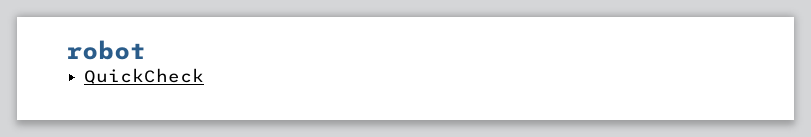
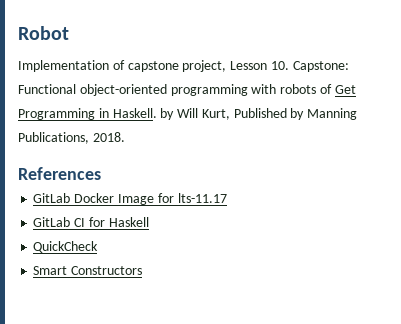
[66,40,146,60] robot -> [18,26,69,40] [18,60,349,72] [18,84,356,96] [18,108,358,120] [18,132,125,144] [18,167,101,180] [33,193,227,205] [33,217,149,227] Robot // Implementation of capstone project, Lesson 10. Capstone: Functional object-oriented programming with robots of Get Programming in Haskell. by Will Kurt, Published by Manning Publications, 2018. // References // GitLab Docker Image for lts-11.17 // GitLab CI for Haskell
(205, 76) none -> [33,266,143,275] // Smart Constructors

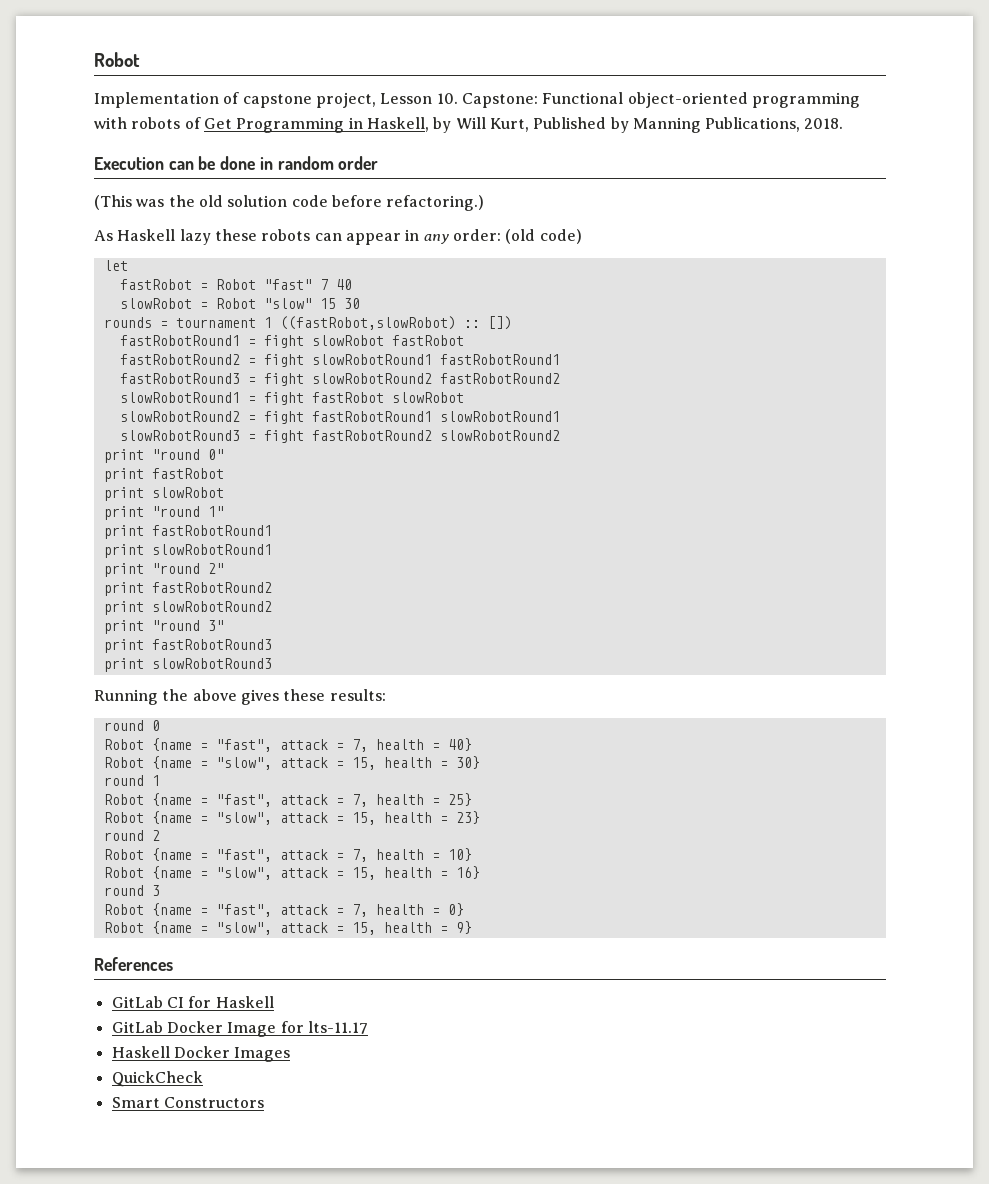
[112,108,157,118] Haskell. -> [366,117,429,132] Haskell,
[18,167,101,180] References -> [94,156,379,170] [94,195,485,211] [94,229,582,245] [103,260,128,271] [119,279,352,290] [119,298,360,309] [103,316,512,330] [119,335,464,348] [119,354,560,367] [119,373,560,386] [119,392,464,405] [119,411,560,424] [119,430,560,443] [103,449,224,463] [103,468,224,482] [103,487,224,501] [103,506,224,520] [103,525,272,539] [103,544,272,558] [103,563,224,577] [103,582,272,596] [103,601,272,615] [103,620,224,634] [103,639,272,653] [103,658,272,672] [94,689,386,705] [103,720,160,731] [103,738,472,752] [103,756,480,770] [103,775,160,786] [103,793,472,807] [103,811,480,825] [103,830,160,841] [103,848,472,862] [103,866,480,880] [103,885,160,896] [103,903,464,917] [103,921,472,935] [94,957,173,971] [111,996,274,1008] Execution can be done in random order // (This was the old solution code before refactoring.) // As Haskell lazy these robots can appear in any order: (old code) // let // fastRobot = Robot "fast" 7 40 // slowRobot = Robot "slow" 15 30 // rounds = tournament 1 ((fastRobot,slowRobot) :: []) // fastRobotRound1 = fight slowRobot fastRobot // fastRobotRound2 = fight slowRobotRound1 fastRobotRound1 // fastRobotRound3 = fight slowRobotRound2 fastRobotRound2 // slowRobotRound1 = fight fastRobot slowRobot // slowRobotRound2 = fight fastRobotRound1 slowRobotRound1 // slowRobotRound3 = fight fastRobotRound2 slowRobotRound2 // print "round 0" // print fastRobot // print slowRobot // print "round 1" // print fastRobotRound1 // print slowRobotRound1 // print "round 2" // print fastRobotRound2 // print slowRobotRound2 // print "round 3" // print fastRobotRound3 // print slowRobotRound3 // Running the above gives these results: // round 0 // Robot {name = "fast", attack = 7, health = 40} // Robot {name = "slow", attack = 15, health = 30} // round 1 // Robot {name = "fast", attack = 7, health = 25} // Robot {name = "slow", attack = 15, health = 23} // round 2 // Robot {name = "fast", attack = 7, health = 10} // Robot {name = "slow", attack = 15, health = 16} // round 3 // Robot {name = "fast", attack = 7, health = 0} // Robot {name = "slow", attack = 15, health = 9} // References // GitLab CI for Haskell
[33,217,149,227] GitLab CI for Haskell -> [111,1046,291,1062] Haskell Docker Images

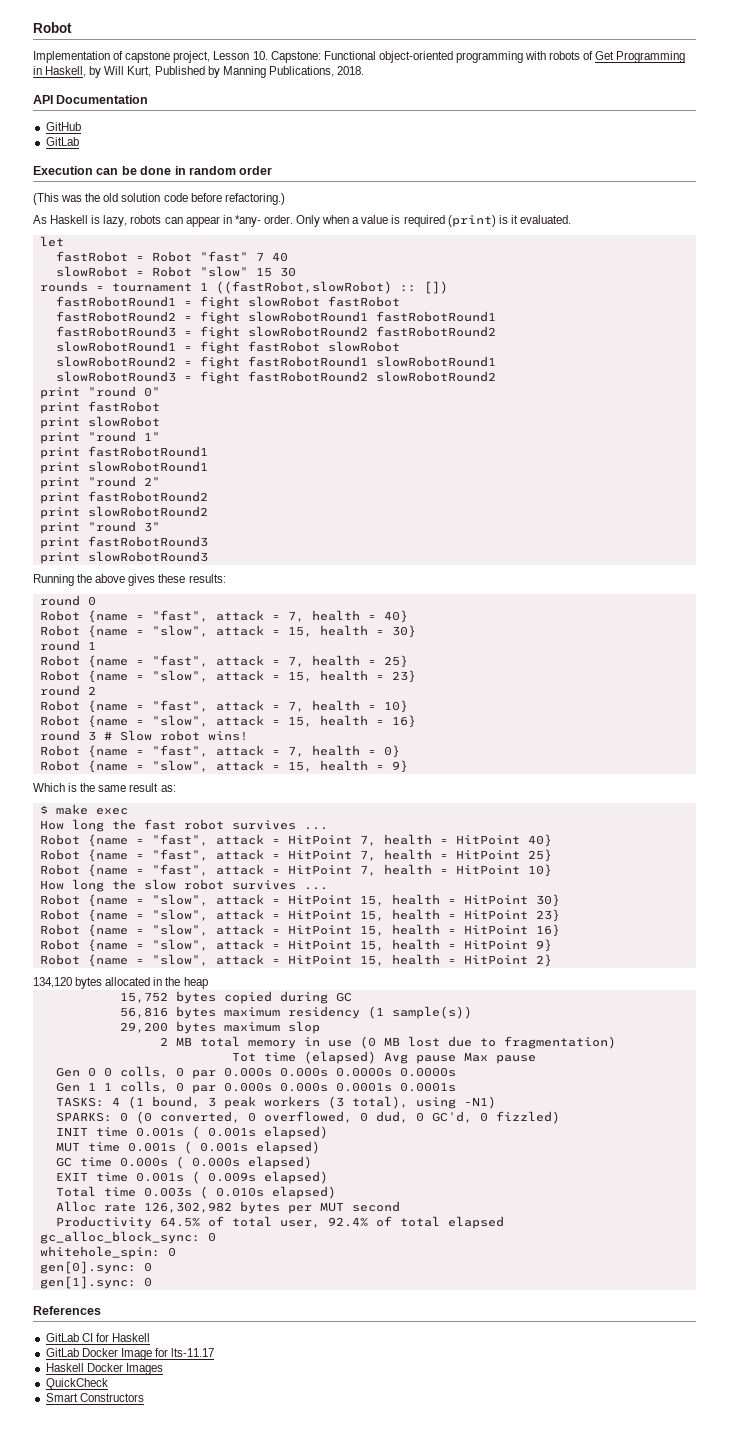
(844, 123) none -> [33,95,149,104] [45,122,81,131] [45,137,79,146] // API Documentation // GitHub // GitLab
[179,229,257,245] lazy these -> [91,215,128,227] is lazy,
[423,229,582,244] any order: (old code) -> [234,215,571,227] *any- order. Only when a value is required (print) is it evaluated.
(160, 890) none -> [103,730,248,741] # Slow robot wins!
(472, 927) none -> [33,783,176,792] [39,804,128,815] [39,819,328,832] [39,834,552,847] [39,849,552,862] [39,864,552,877] [39,879,328,892] [39,894,560,907] [39,909,560,922] [39,924,560,937] [39,939,552,952] [39,954,552,967] [33,977,208,989] [119,991,352,1004] [119,1006,472,1019] [119,1021,320,1034] [159,1036,616,1049] [231,1051,536,1064] [55,1066,456,1079] [55,1081,456,1094] [55,1096,496,1109] [55,1111,560,1124] [55,1126,328,1139] [55,1141,320,1154] [55,1156,312,1169] [55,1171,328,1184] [55,1186,336,1199] [55,1201,400,1214] [55,1216,504,1229] [39,1231,216,1244] [39,1246,176,1259] [39,1261,152,1274] [39,1276,152,1289] // Which is the same result as: // $ make exec // How long the fast robot survives ... // Robot {name = "fast", attack = HitPoint 7, health = HitPoint 40} // Robot {name = "fast", attack = HitPoint 7, health = HitPoint 25} // Robot {name = "fast", attack = HitPoint 7, health = HitPoint 10} // How long the slow robot survives ... // Robot {name = "slow", attack = HitPoint 15, health = HitPoint 30} // Robot {name = "slow", attack = HitPoint 15, health = HitPoint 23} // Robot {name = "slow", attack = HitPoint 15, health = HitPoint 16} // Robot {name = "slow", attack = HitPoint 15, health = HitPoint 9} // Robot {name = "slow", attack = HitPoint 15, health = HitPoint 2} // 134,120 bytes allocated in the heap // 15,752 bytes copied during GC // 56,816 bytes maximum residency (1 sample(s)) // 29,200 bytes maximum slop // 2 MB total memory in use (0 MB lost due to fragmentation) // Tot time (elapsed) Avg pause Max pause // Gen 0 0 colls, 0 par 0.000s 0.000s 0.0000s 0.0000s // Gen 1 1 colls, 0 par 0.000s 0.000s 0.0001s 0.0001s // TASKS: 4 (1 bound, 3 peak workers (3 total), using -N1) // SPARKS: 0 (0 converted, 0 overflowed, 0 dud, 0 GC'd, 0 fizzled) // INIT time 0.001s ( 0.001s elapsed) // MUT time 0.001s ( 0.001s elapsed) // GC time 0.000s ( 0.000s elapsed) // EXIT time 0.001s ( 0.009s elapsed) // Total time 0.003s ( 0.010s elapsed) // Alloc rate 126,302,982 bytes per MUT second // Productivity 64.5% of total user, 92.4% of total elapsed // gc_alloc_block_sync: 0 // whitehole_spin: 0 // gen[0].sync: 0 // gen[1].sync: 0

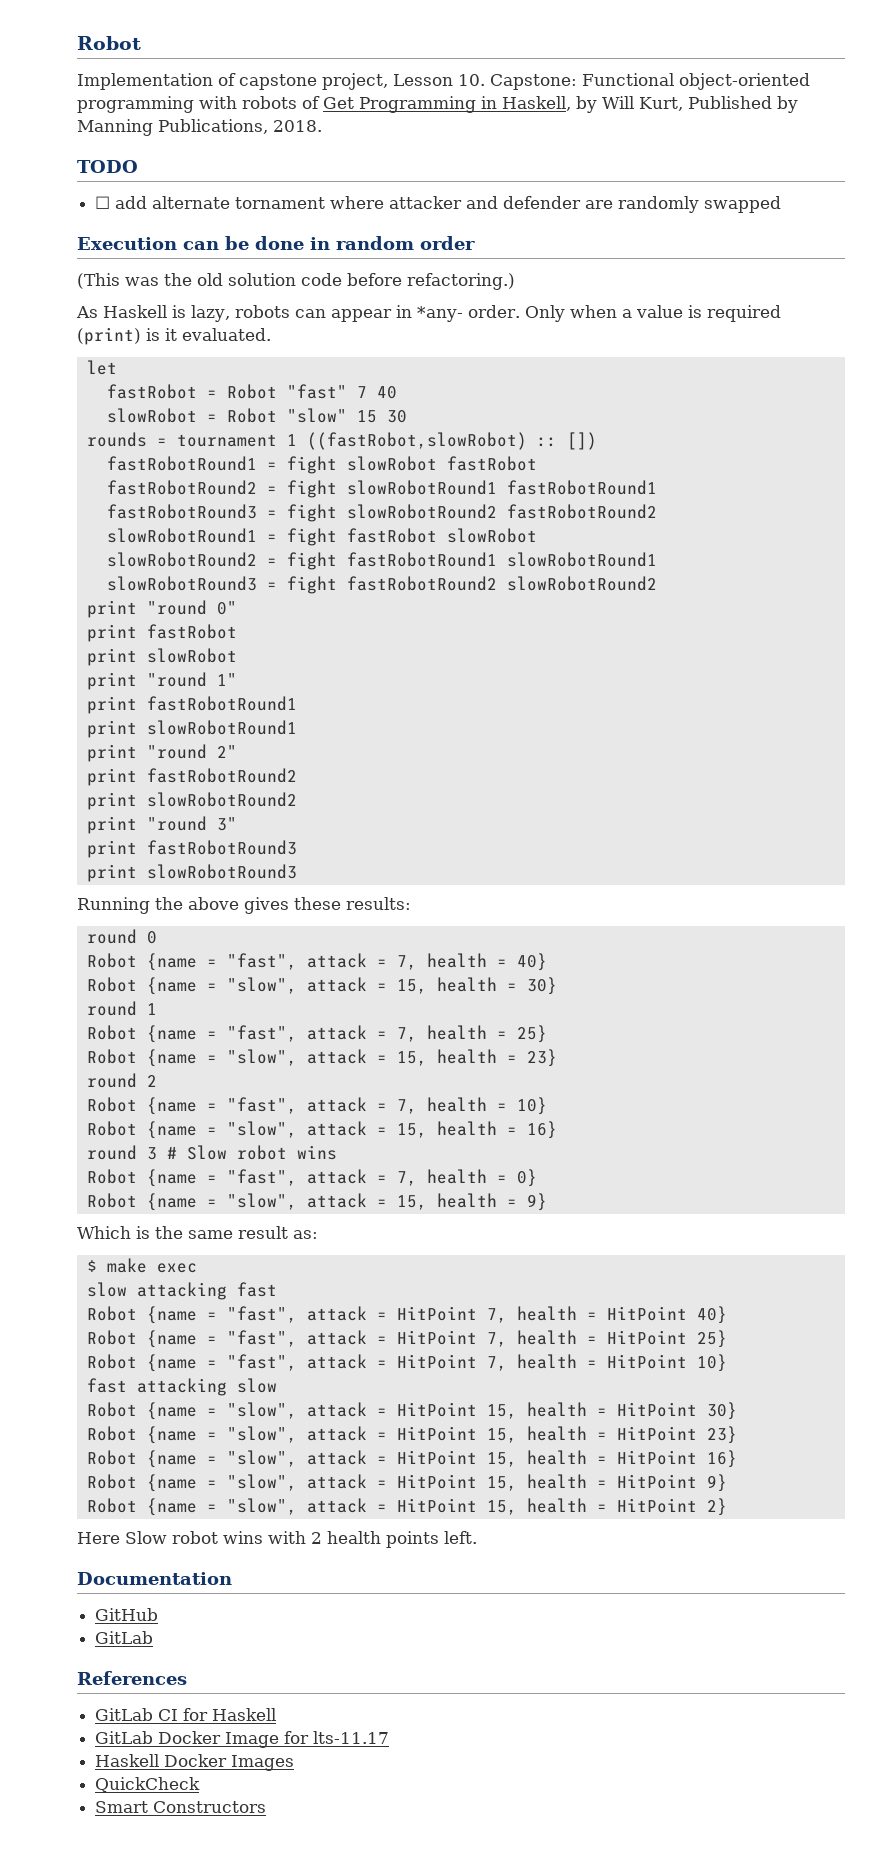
[33,95,149,104] [45,122,81,131] [45,137,79,146] API Documentation // GitHub // GitLab -> [77,160,138,173] [95,196,782,213] TODO // ☐ add alternate tornament where attacker and defender are randomly swapped
[207,731,248,741] wins! -> [296,1145,337,1160] wins
[39,819,328,832] How long the fast robot survives ... -> [86,1282,277,1300] slow attacking fast
[39,879,328,892] How long the slow robot survives ... -> [86,1378,277,1396] fast attacking slow
[33,977,208,989] [119,991,352,1004] [119,1006,472,1019] [119,1021,320,1034] [159,1036,616,1049] [231,1051,536,1064] [55,1066,456,1079] [55,1081,456,1094] [55,1096,496,1109] [55,1111,560,1124] [55,1126,328,1139] [55,1141,320,1154] [55,1156,312,1169] [55,1171,328,1184] [55,1186,336,1199] [55,1201,400,1214] [55,1216,504,1229] [39,1231,216,1244] [39,1246,176,1259] [39,1261,152,1274] [39,1276,152,1289] 134,120 bytes allocated in the heap // 15,752 bytes copied during GC // 56,816 bytes maximum residency (1 sample(s)) // 29,200 bytes maximum slop // 2 MB total memory in use (0 MB lost due to fragmentation) // Tot time (elapsed) Avg pause Max pause // Gen 0 0 colls, 0 par 0.000s 0.000s 0.0000s 0.0000s // Gen 1 1 colls, 0 par 0.000s 0.000s 0.0001s 0.0001s // TASKS: 4 (1 bound, 3 peak workers (3 total), using -N1) // SPARKS: 0 (0 converted, 0 overflowed, 0 dud, 0 GC'd, 0 fizzled) // INIT time 0.001s ( 0.001s elapsed) // MUT time 0.001s ( 0.001s elapsed) // GC time 0.000s ( 0.000s elapsed) // EXIT time 0.001s ( 0.009s elapsed) // Total time 0.003s ( 0.010s elapsed) // Alloc rate 126,302,982 bytes per MUT second // Productivity 64.5% of total user, 92.4% of total elapsed // gc_alloc_block_sync: 0 // whitehole_spin: 0 // gen[0].sync: 0 // gen[1].sync: 0 -> [77,1531,477,1548] [77,1572,232,1585] [95,1608,159,1621] [95,1631,154,1644] Here Slow robot wins with 2 health points left. // Documentation // GitHub // GitLab

